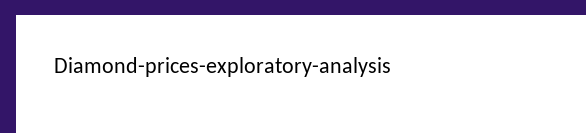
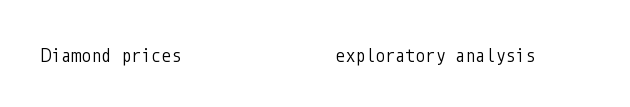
[54,57,391,77] Diamond-prices-exploratory-analysis -> [41,48,535,66] Diamond prices exploratory analysis

